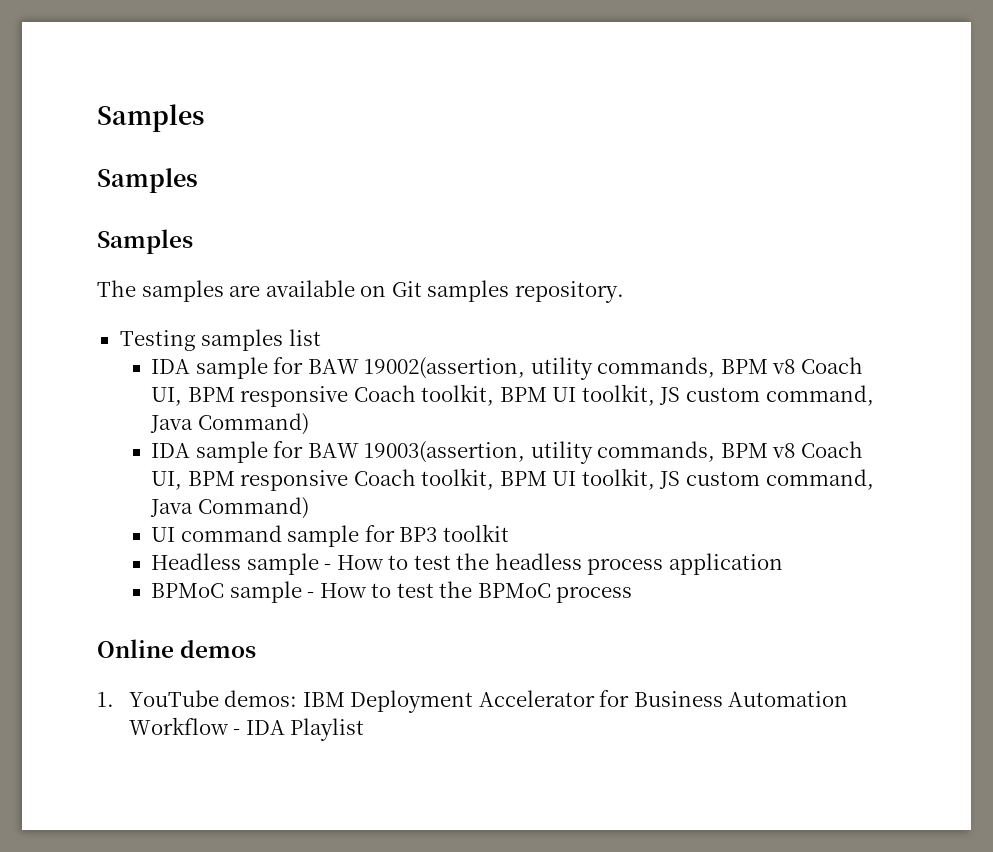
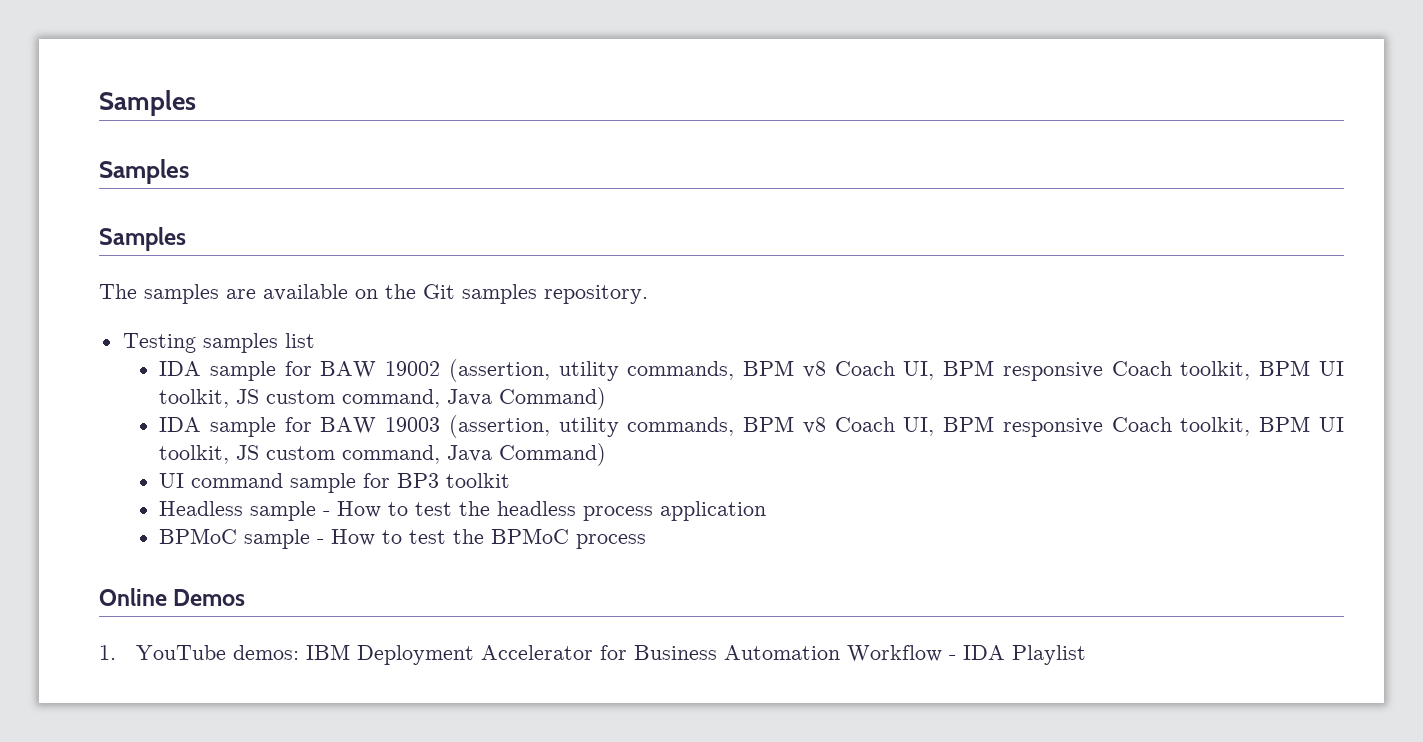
(387, 291) none -> [385,284,416,299] the
[364,357,526,379] 19002(assertion, -> [385,359,550,382] 19002 (assertion,
[364,441,526,463] 19003(assertion, -> [385,415,550,438] 19003 (assertion,
[180,640,257,658] demos -> [173,589,246,606] Demos

